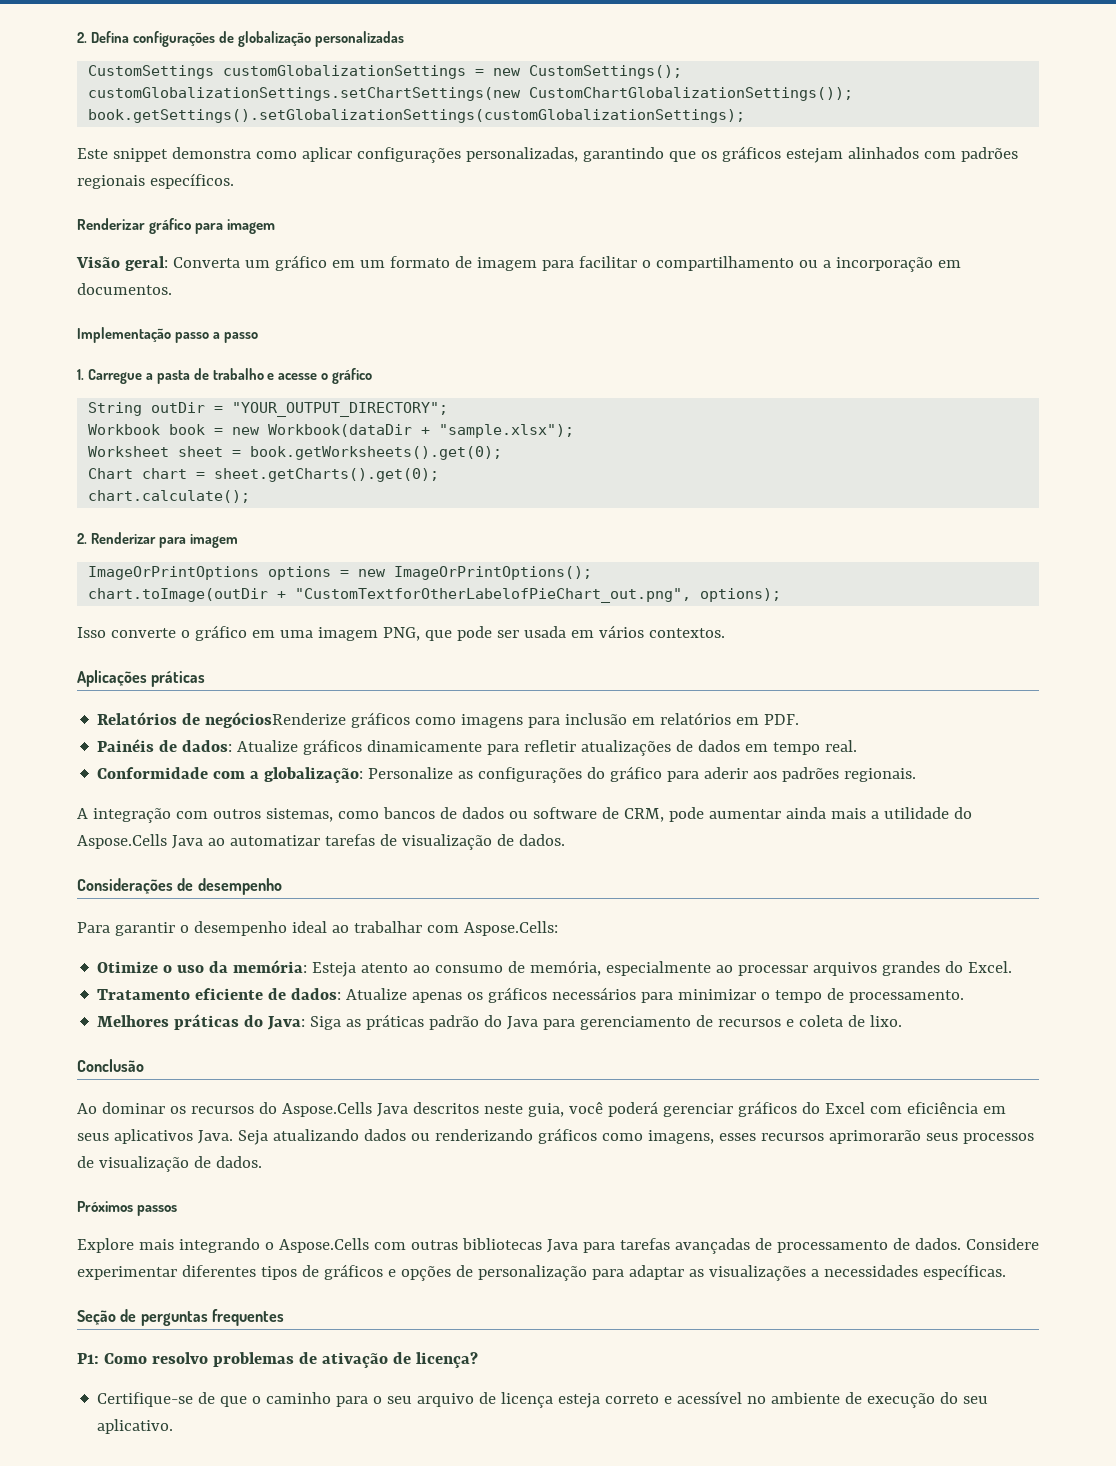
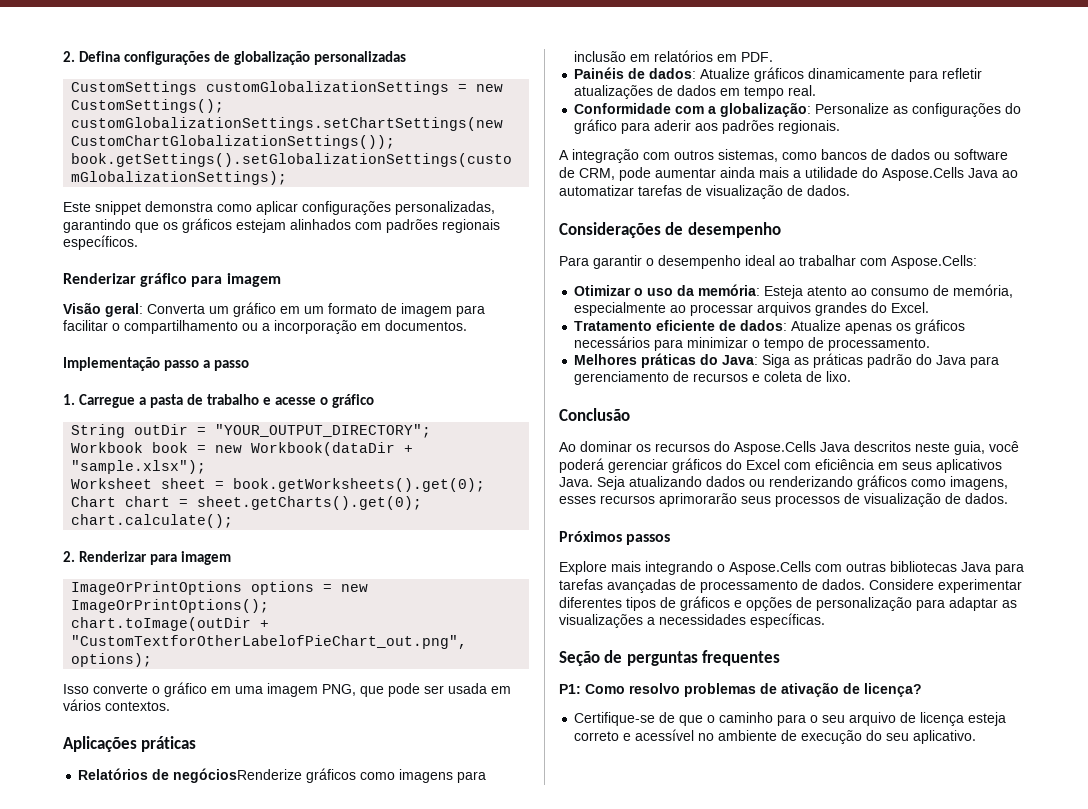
[97,961,159,973] Otimize -> [574,285,632,296] Otimizar

